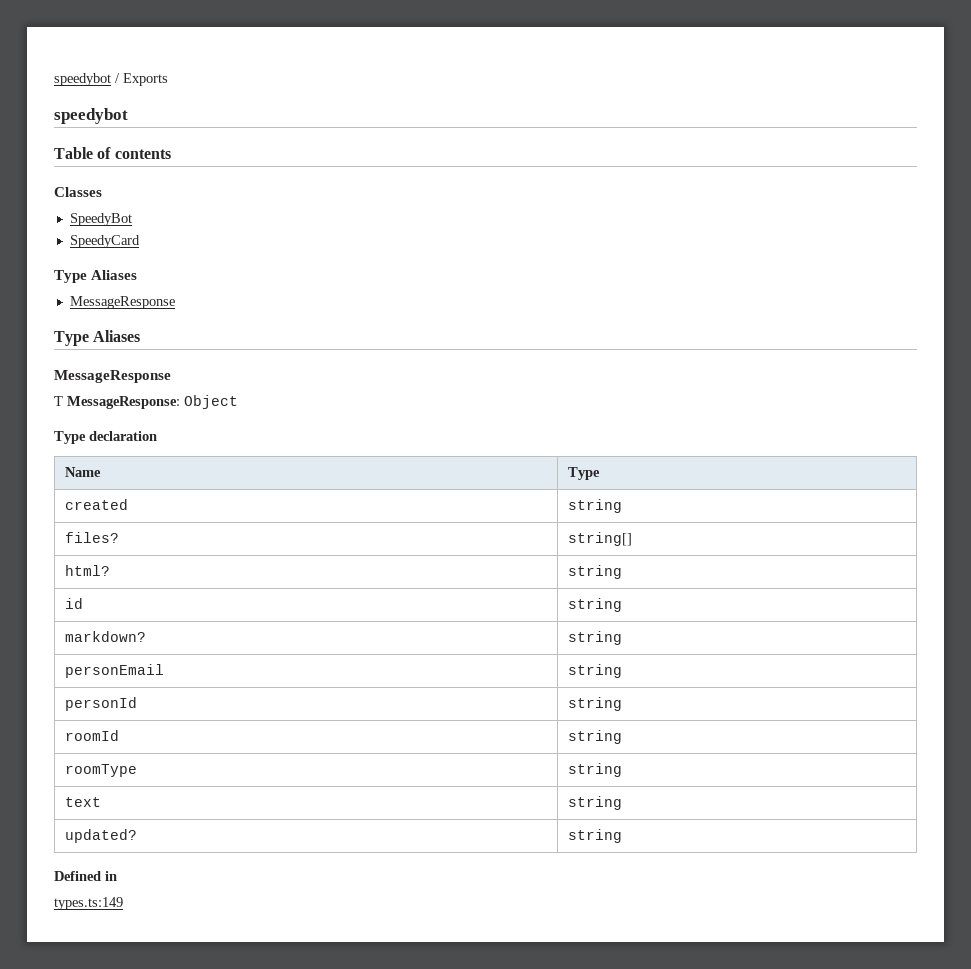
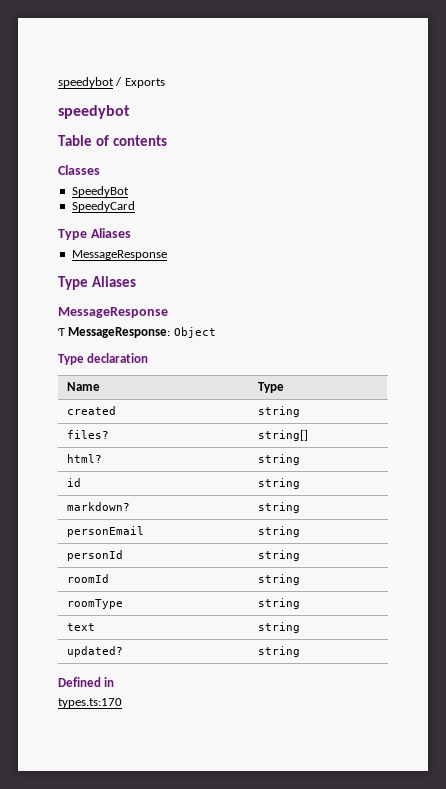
[54,897,123,910] types.ts:149 -> [58,698,122,708] types.ts:170

